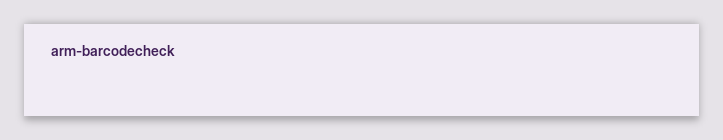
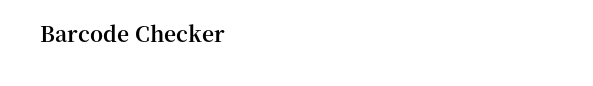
[51,45,175,56] arm-barcodecheck -> [40,24,225,42] Barcode Checker

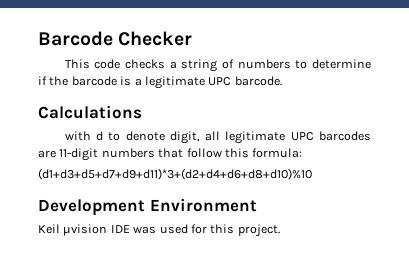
(225, 33) none -> [64,59,371,72] [38,76,282,89] [38,105,142,119] [64,131,371,144] [38,148,303,161] [38,168,312,180] [38,198,257,216] [38,224,280,237] // This code checks a string of numbers to determine if the barcode is a legitimate UPC barcode. // Calculations // with d to denote digit, all legitimate UPC barcodes are 11-digit numbers that follow this formula: // (d1+d3+d5+d7+d9+d11)*3+(d2+d4+d6+d8+d10)%10 // Development Environment // Keil µvision IDE was used for this project.

